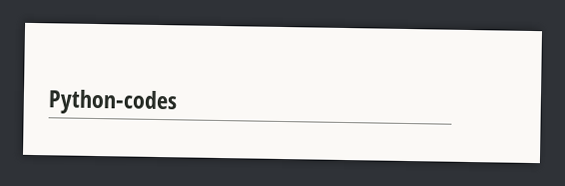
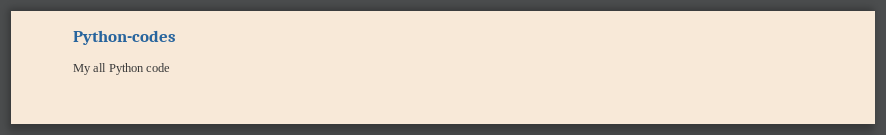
(178, 102) none -> [73,63,171,75] // My all Python code

